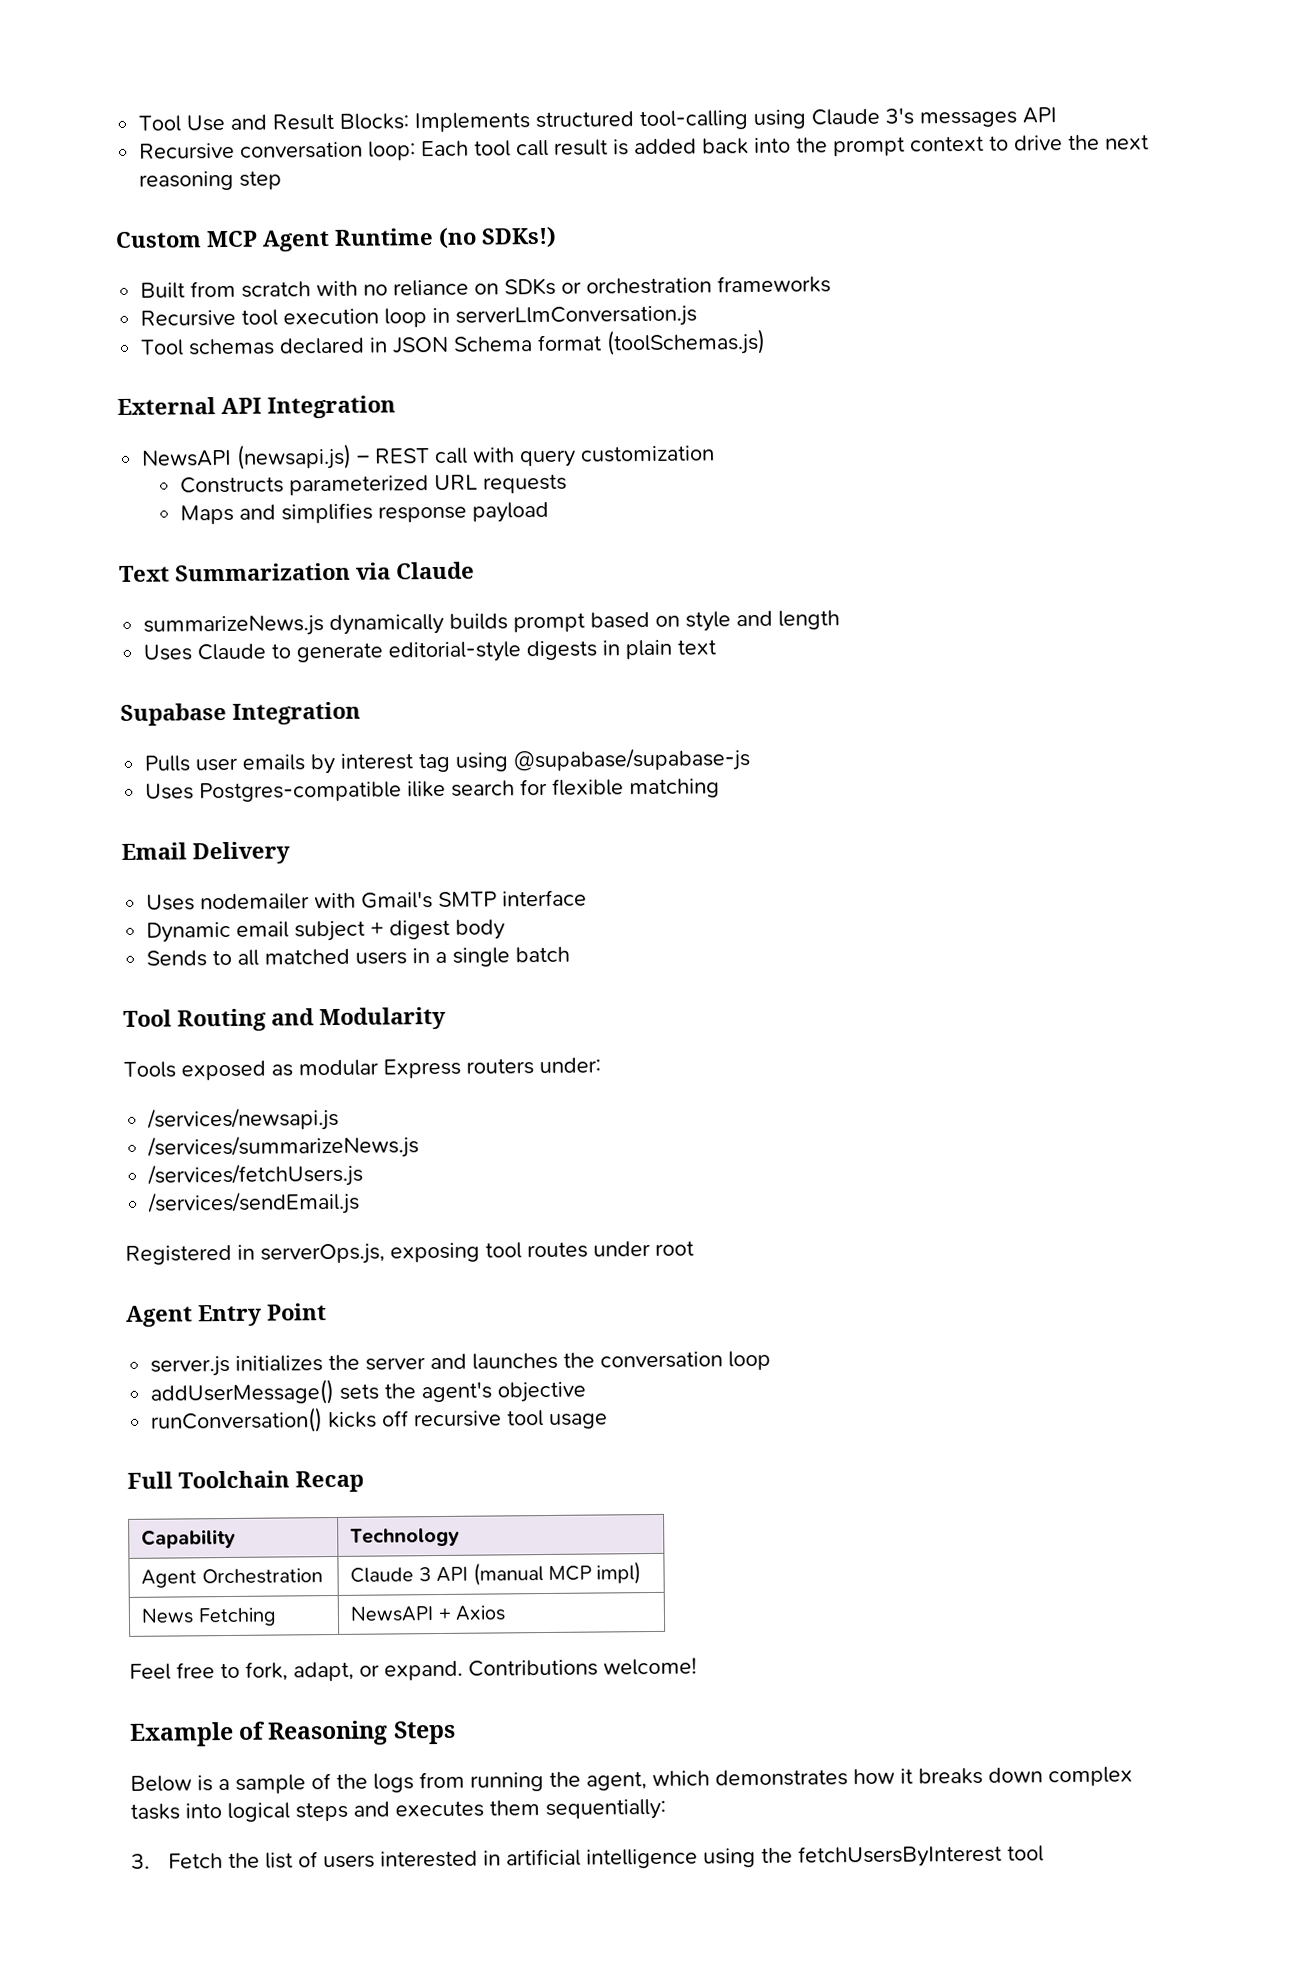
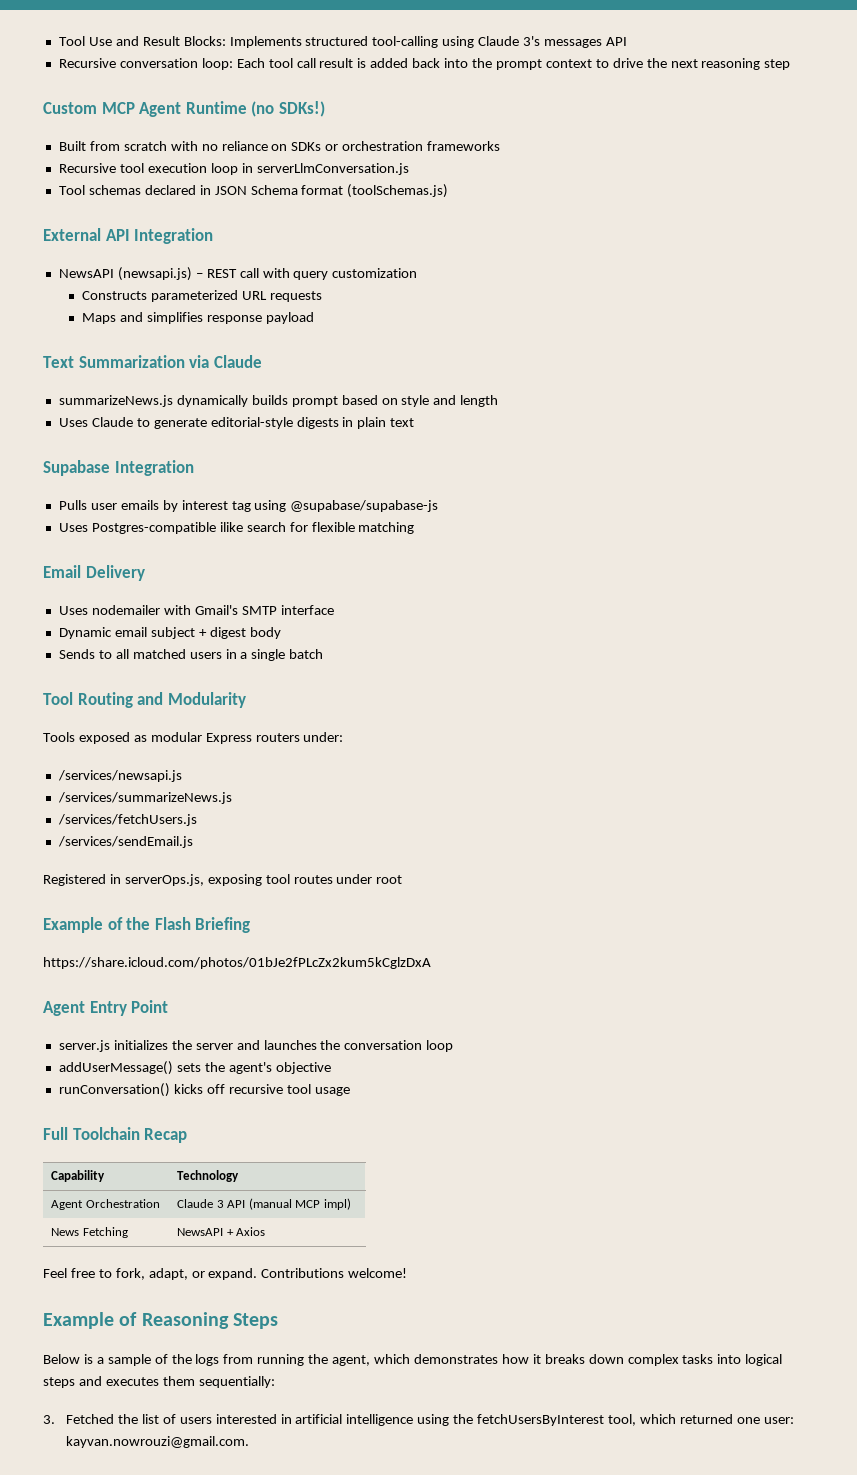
(694, 1248) none -> [43,917,251,933] [43,957,431,969] // Example of the Flash Briefing // https://share.icloud.com/photos/01bJe2fPLcZx2kum5kCglzDxA
[168,1853,224,1869] Fetch -> [66,1414,115,1424] Fetched
[1007,1845,1045,1862] tool -> [608,1414,794,1426] [66,1436,250,1448] tool, which returned one user: kayvan.nowrouzi@gmail.com.

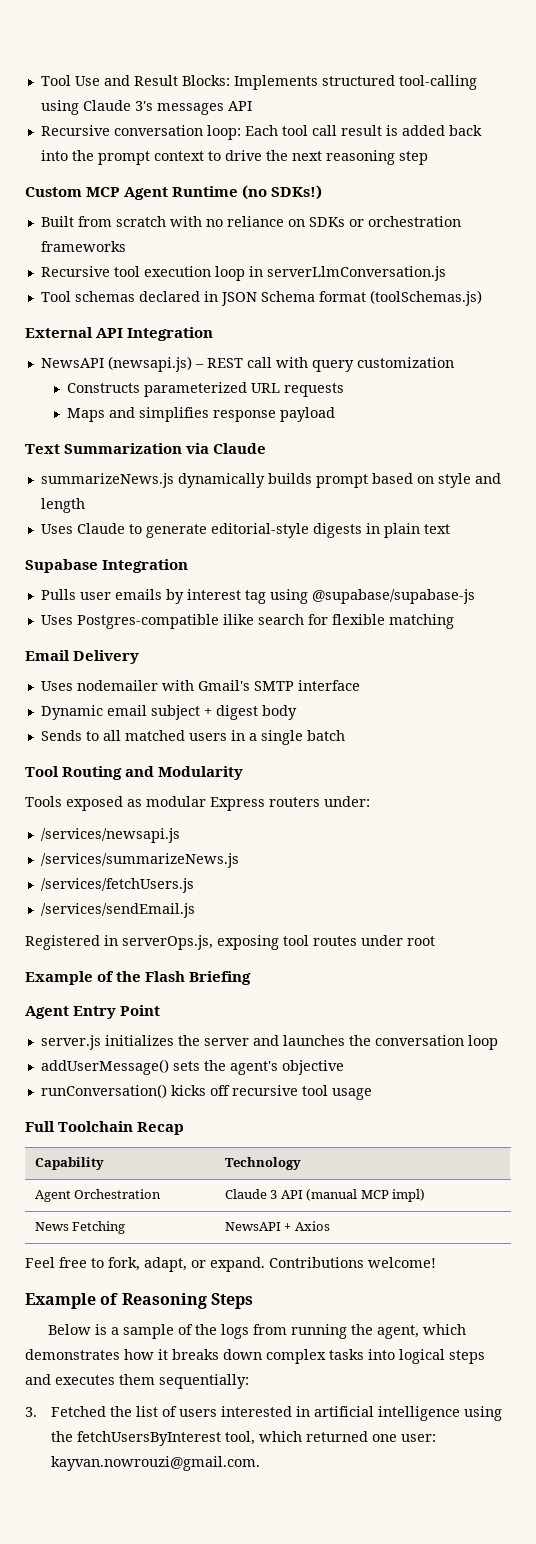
[43,957,431,969] // https://share.icloud.com/photos/01bJe2fPLcZx2kum5kCglzDxA -> (252, 978) none

